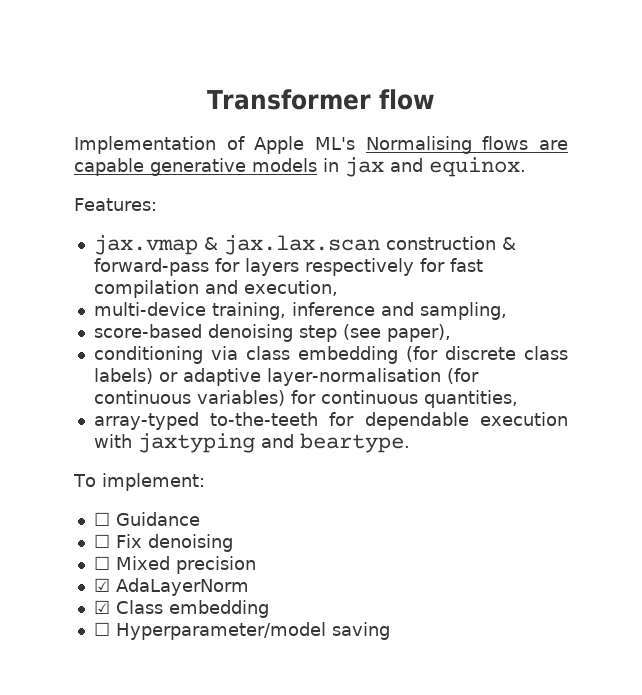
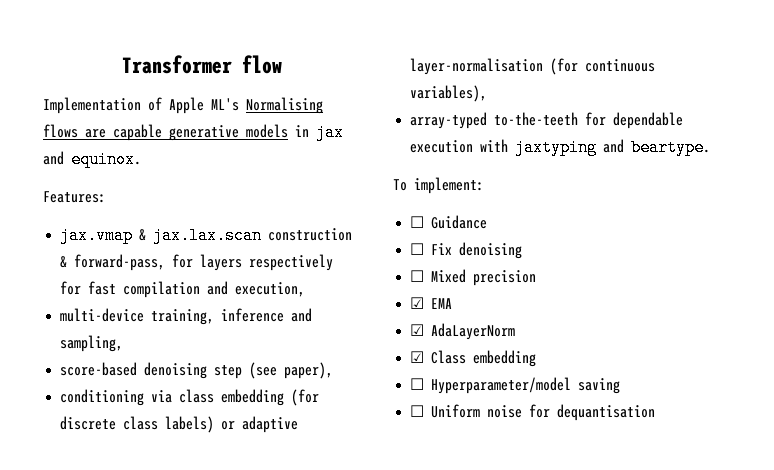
[93,258,209,276] forward-pass -> [74,254,166,271] forward-pass,
[196,390,518,408] variables) for continuous quantities, -> [410,85,488,102] variables),
(256, 565) none -> [410,297,453,309] // ☑ EMA
(390, 631) none -> [410,404,656,421] // ☐ Uniform noise for dequantisation

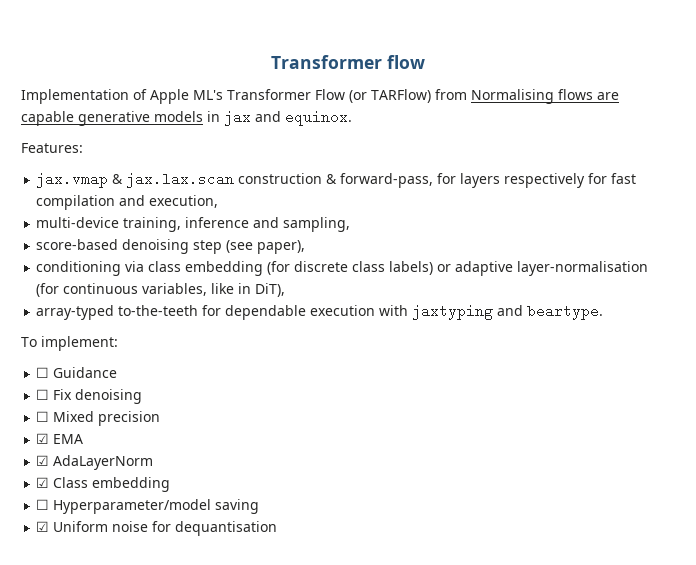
(239, 104) none -> [227,89,467,103] Transformer Flow (or TARFlow) from
[410,85,488,102] variables), -> [142,283,286,297] variables, like in DiT),
[410,405,425,417] ☐ -> [36,521,50,532] ☑

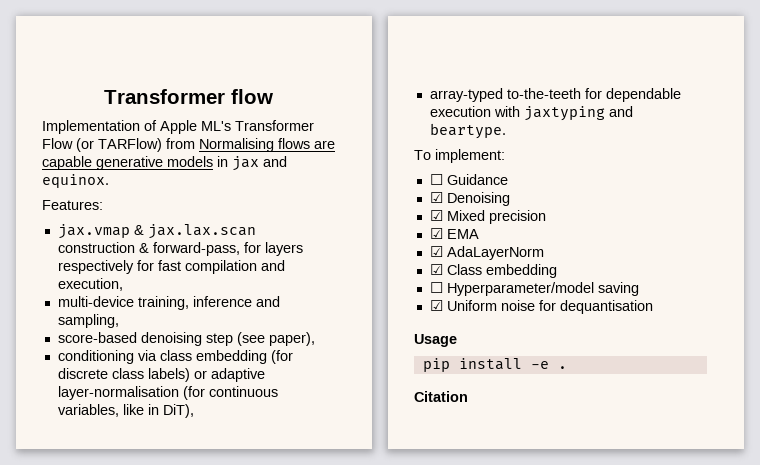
[36,389,143,404] [36,411,50,422] ☐ Fix denoising // ☐ -> [429,192,510,206] [429,210,443,221] ☑ Denoising // ☑
(278, 528) none -> [414,334,457,347] [422,358,567,372] [414,391,468,402] // Usage // pip install -e . // Citation

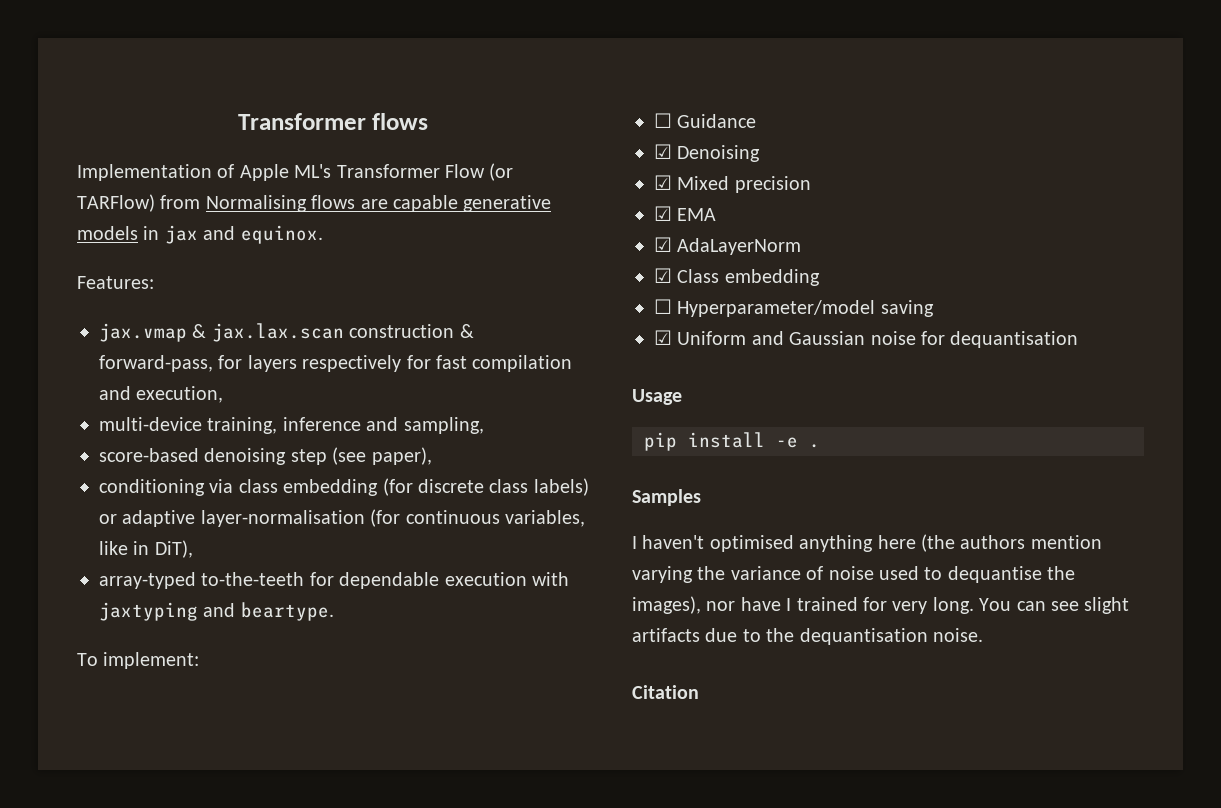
[104,89,273,104] Transformer flow -> [237,113,429,130] Transformer flows
(497, 305) none -> [751,331,866,345] and Gaussian
(567, 367) none -> [632,489,701,506] [632,534,1102,552] [632,566,1076,583] [632,596,1130,614] [632,628,983,645] // Samples // I haven't optimised anything here (the authors mention varying the variance of noise used to dequantise the images), nor have I trained for very long. You can see slight artifacts due to the dequantisation noise.

